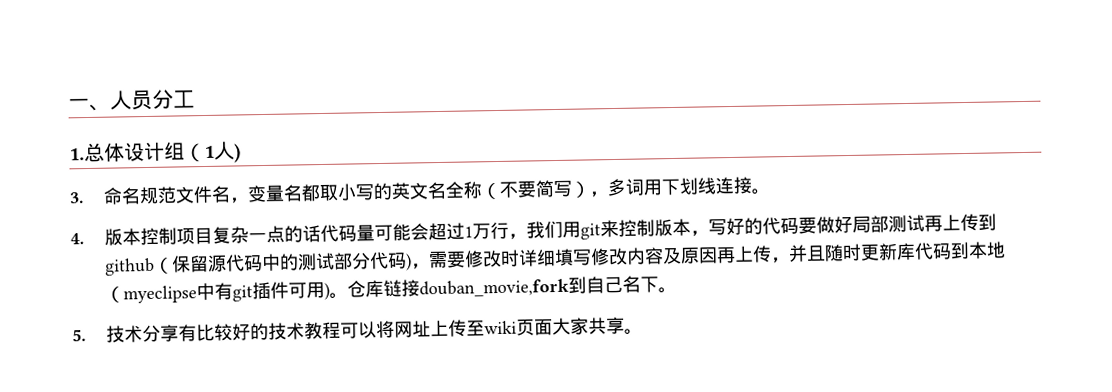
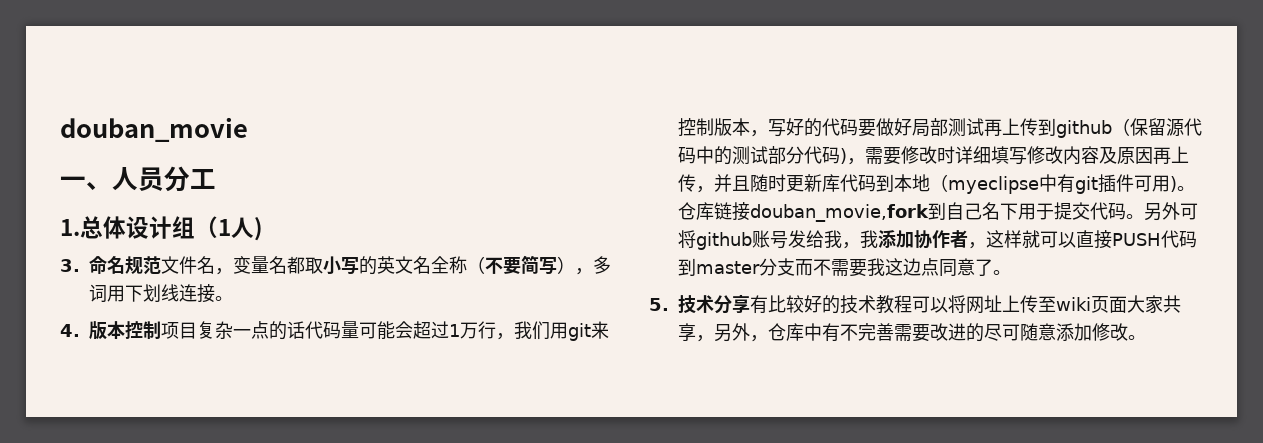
(68, 103) none -> [60,117,248,142] douban_movie //
(659, 284) none -> [1018,202,1198,221] [678,230,1197,250] [678,258,993,277] 用于提交代码。另外可将github账号发给我，我添加协作者，这样就可以直接PUSH代码到master分支而不需要我这边点同意了
(625, 325) none -> [696,323,1128,342] ，另外，仓库中有不完善需要改进的尽可随意添加修改

